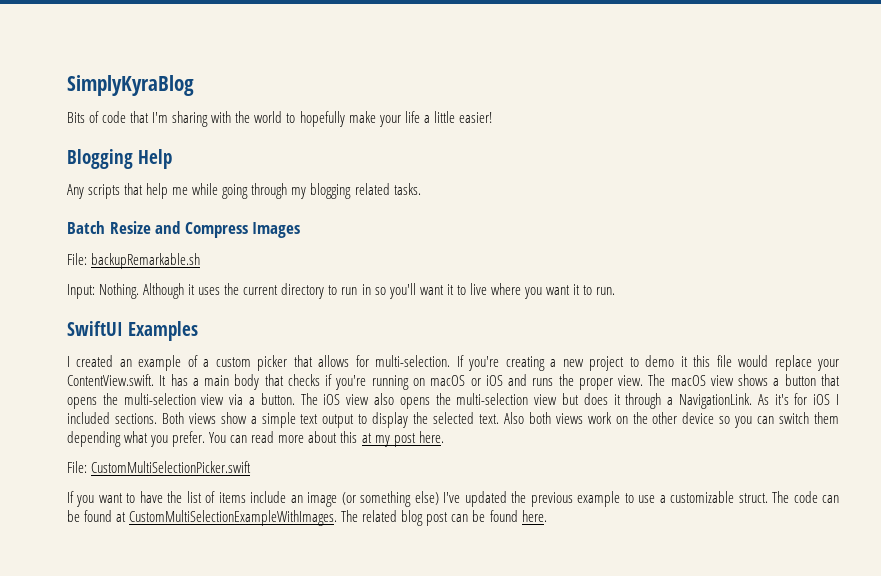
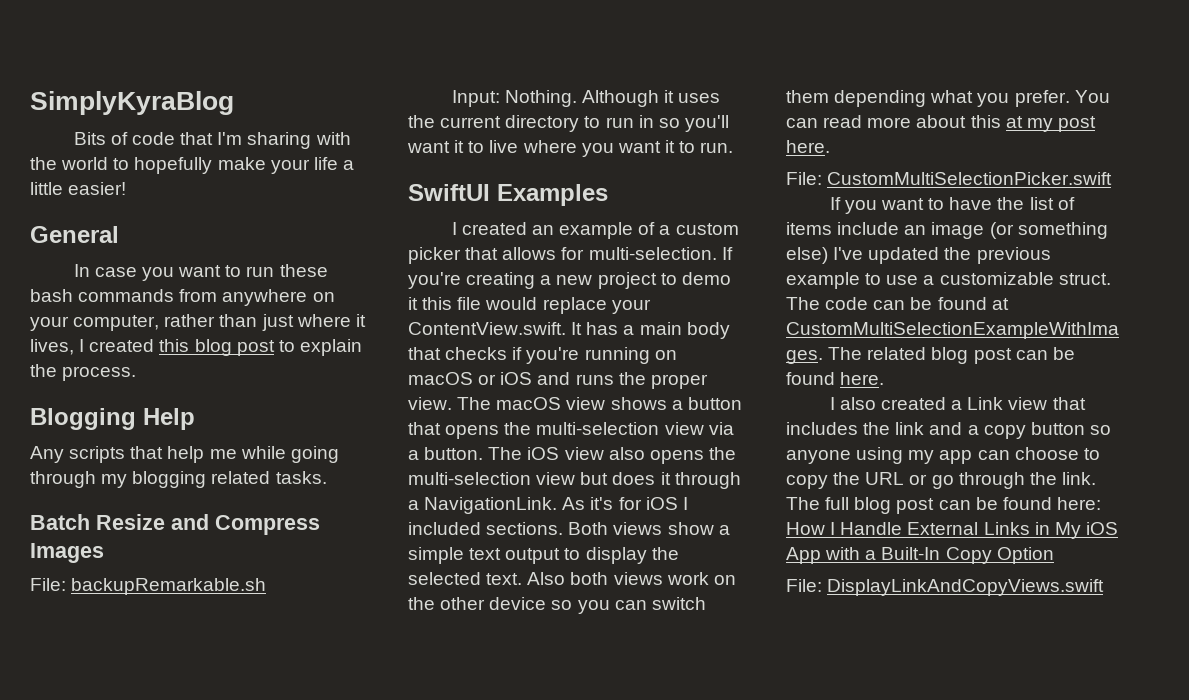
(492, 117) none -> [30,226,119,243] [73,264,328,281] [30,289,335,306] [30,314,366,331] [30,339,362,356] [30,364,137,381] // General // In case you want to run these bash commands from anywhere on your computer, rather than just where it lives, I created this blog post to explain the process.
(547, 516) none -> [829,397,1086,410] [786,422,1111,439] [786,447,1100,464] [786,472,1096,489] [786,497,1101,514] [786,522,1118,539] [786,547,1054,564] [786,579,1105,596] // I also created a Link view that includes the link and a copy button so anyone using my app can choose to copy the URL or go through the link. The full blog post can be found here: How I Handle External Links in My iOS App with a Built-In Copy Option // File: DisplayLinkAndCopyViews.swift

